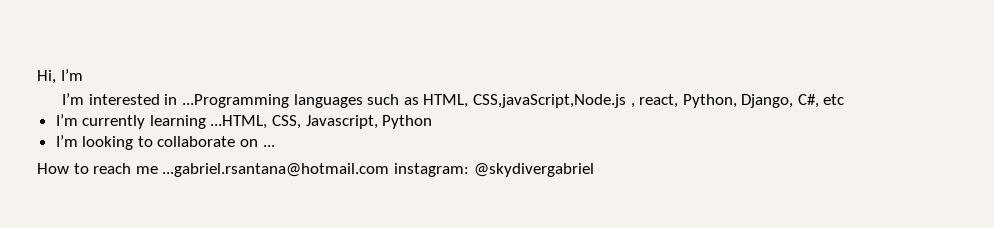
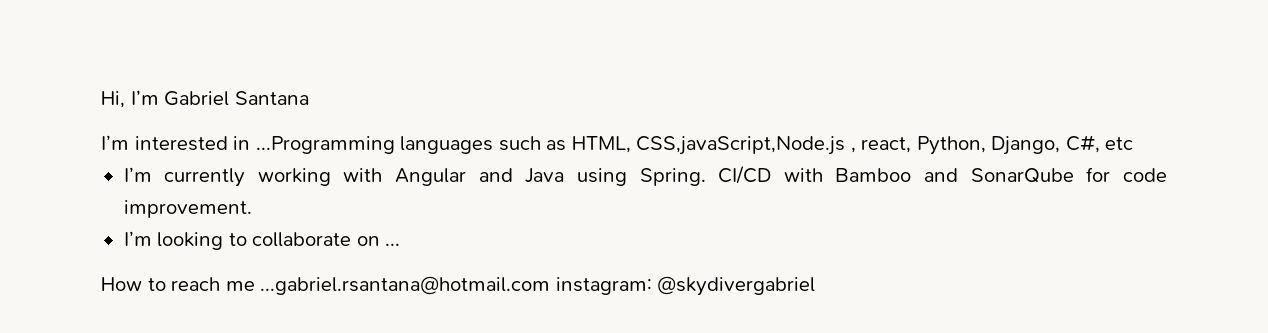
(83, 75) none -> [164,91,309,106] Gabriel Santana
[149,115,433,129] learning ...HTML, CSS, Javascript, Python -> [257,166,1167,186] [123,200,252,218] working with Angular and Java using Spring. CI/CD with Bamboo and SonarQube for code improvement.

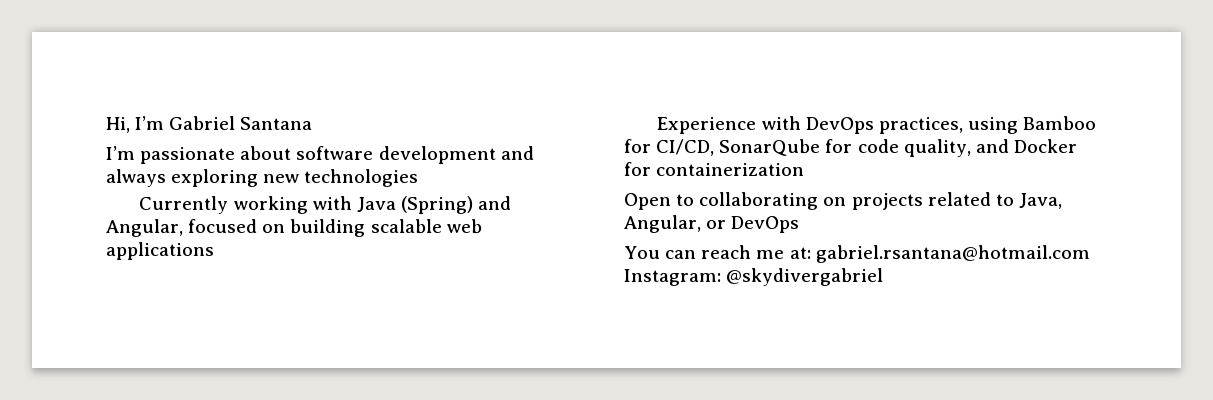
[134,135,1134,155] [123,166,1167,187] [123,200,252,218] [123,231,401,250] [101,276,652,295] interested in ...Programming languages such as HTML, CSS,javaScript,Node.js , react, Python, Django, C#, etc // I’m currently working with Angular and Java using Spring. CI/CD with Bamboo and SonarQube for code improvement. // I’m looking to collaborate on ... // How to reach me ...gabriel.rsantana@hotmail.com instagram: -> [140,146,534,164] [106,169,419,187] [139,196,512,214] [106,219,482,237] [106,242,214,260] [657,116,1097,134] [624,139,1077,157] [624,162,805,176] [624,192,1062,210] [624,215,800,233] [624,245,1090,263] [624,269,721,286] passionate about software development and always exploring new technologies // Currently working with Java (Spring) and Angular, focused on building scalable web applications // Experience with DevOps practices, using Bamboo for CI/CD, SonarQube for code quality, and Docker for containerization // Open to collaborating on projects related to Java, Angular, or DevOps // You can reach me at: gabriel.rsantana@hotmail.com Instagram:

